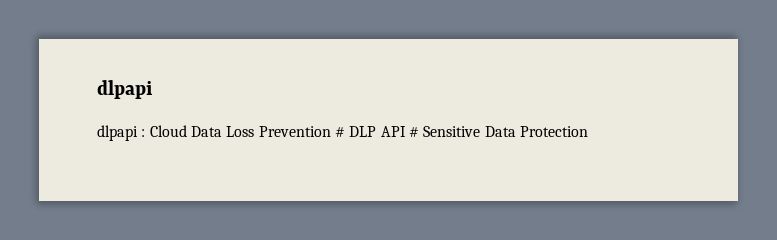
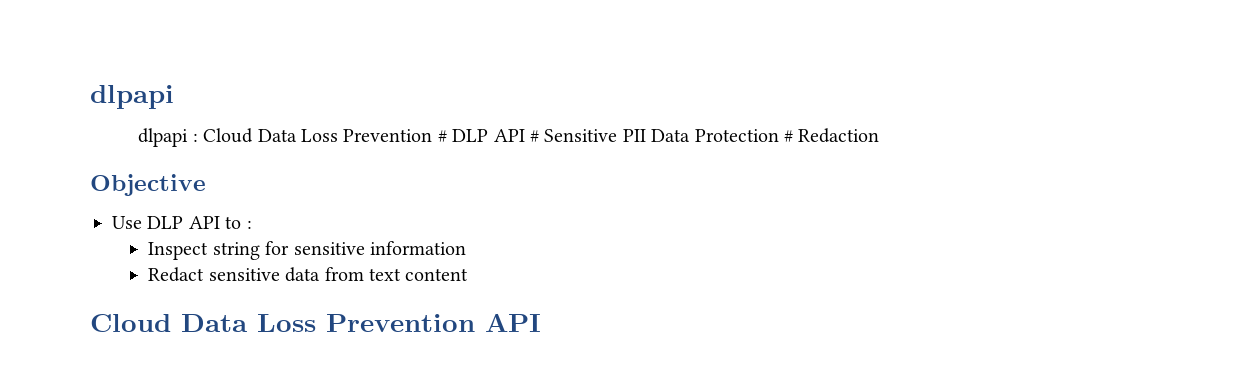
(481, 131) none -> [622,129,646,142] PII
(588, 131) none -> [783,128,880,143] [90,174,206,196] [112,216,252,229] [148,241,466,260] [148,267,469,282] [90,313,541,332] # Redaction // Objective // Use DLP API to : // Inspect string for sensitive information // Redact sensitive data from text content // Cloud Data Loss Prevention API

